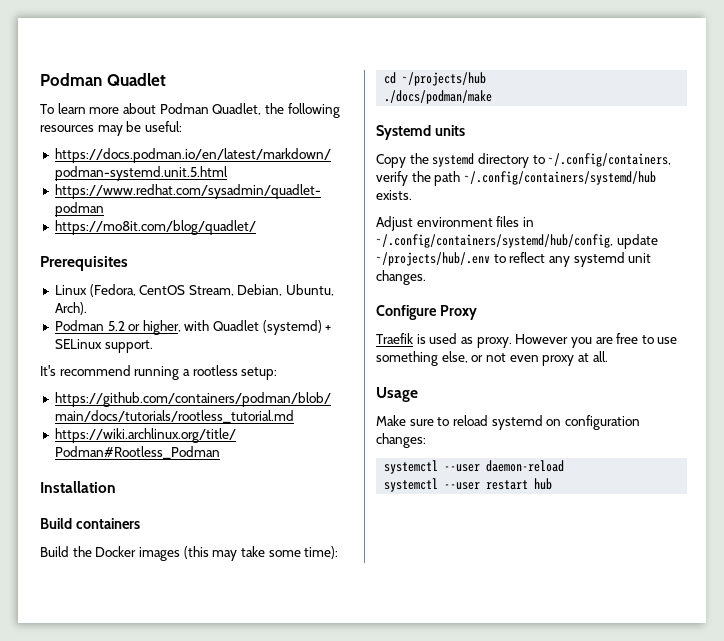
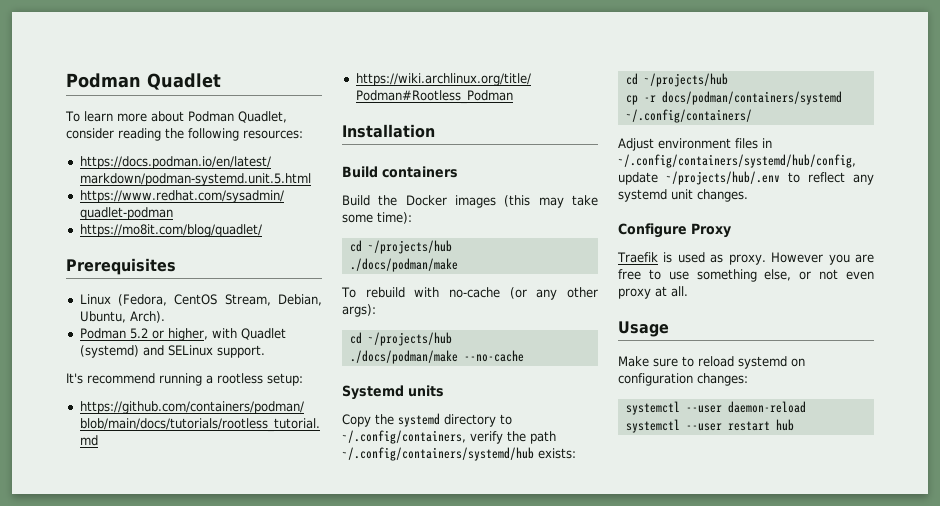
[264,103,340,118] [40,121,182,136] the following resources may be useful: -> [66,128,303,141] consider reading the following resources:
[325,325,332,331] + -> [142,345,164,356] and
(493, 97) none -> [341,287,598,300] [342,304,376,317] [349,332,452,346] [349,350,524,364] // To rebuild with no-cache (or any other args): // cd ~/projects/hub // ./docs/podman/make --no-cache
[376,190,412,200] exists. -> [538,448,576,459] [625,73,728,87] [625,91,842,105] [625,109,752,123] exists: // cd ~/projects/hub // cp -r docs/podman/containers/systemd ~/.config/containers/

